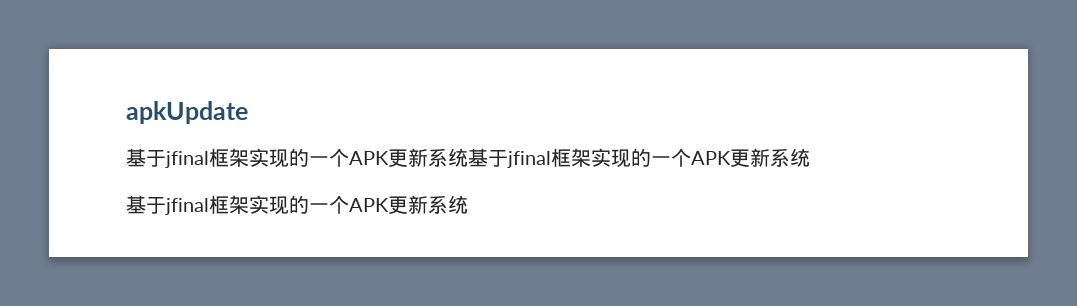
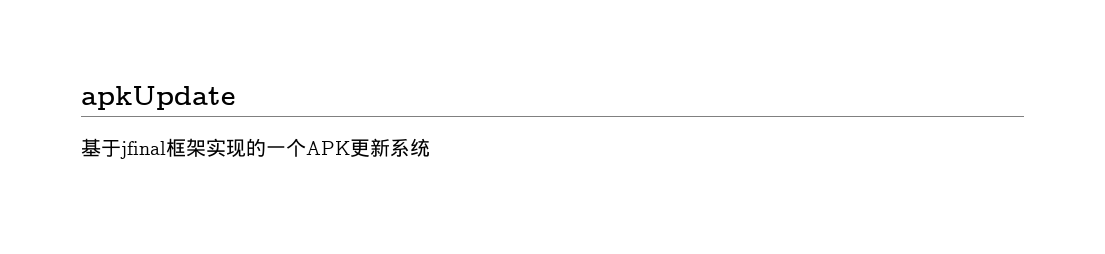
[126,148,810,168] // 基于jfinal框架实现的一个APK更新系统基于jfinal框架实现的一个APK更新系统 -> (235, 98) none

